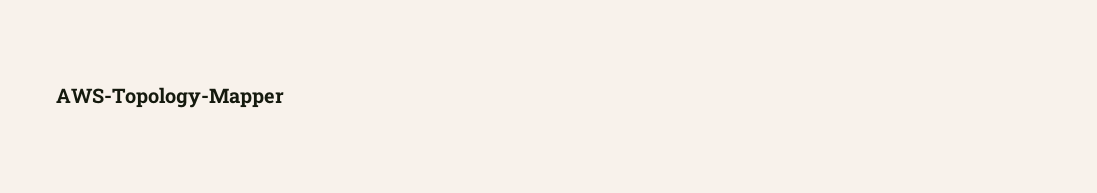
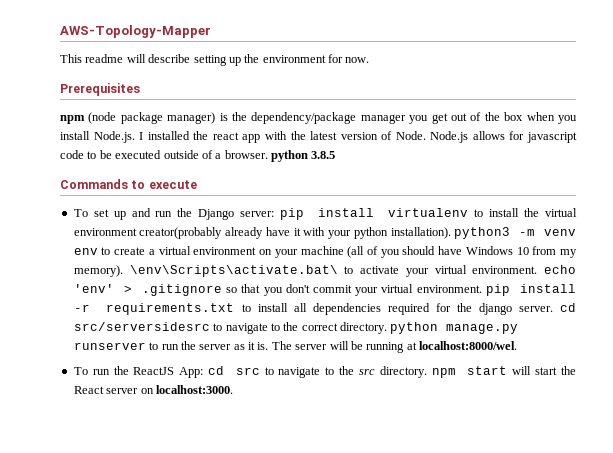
(284, 97) none -> [60,54,370,66] [60,83,140,96] [60,112,577,124] [60,131,577,143] [60,150,336,162] [60,179,197,189] [73,208,577,220] [73,227,576,239] [73,246,578,258] [73,265,576,277] [73,284,576,296] [73,303,576,315] [73,322,519,334] [73,341,517,353] [73,366,576,378] [73,385,233,394] // This readme will describe setting up the environment for now. // Prerequisites // npm (node package manager) is the dependency/package manager you get out of the box when you install Node.js. I installed the react app with the latest version of Node. Node.js allows for javascript code to be executed outside of a browser. python 3.8.5 // Commands to execute // To set up and run the Django server: pip install virtualenv to install the virtual environment creator(probably already have it with your python installation). python3 -m venv env to create a virtual environment on your machine (all of you should have Windows 10 from my memory). \env\Scripts\activate.bat\ to activate your virtual environment. echo 'env' > .gitignore so that you don't commit your virtual environment. pip install -r requirements.txt to install all dependencies required for the django server. cd src/serversidesrc to navigate to the correct directory. python manage.py runserver to run the server as it is. The server will be running at localhost:8000/wel. // To run the ReactJS App: cd src to navigate to the src directory. npm start will start the React server on localhost:3000.

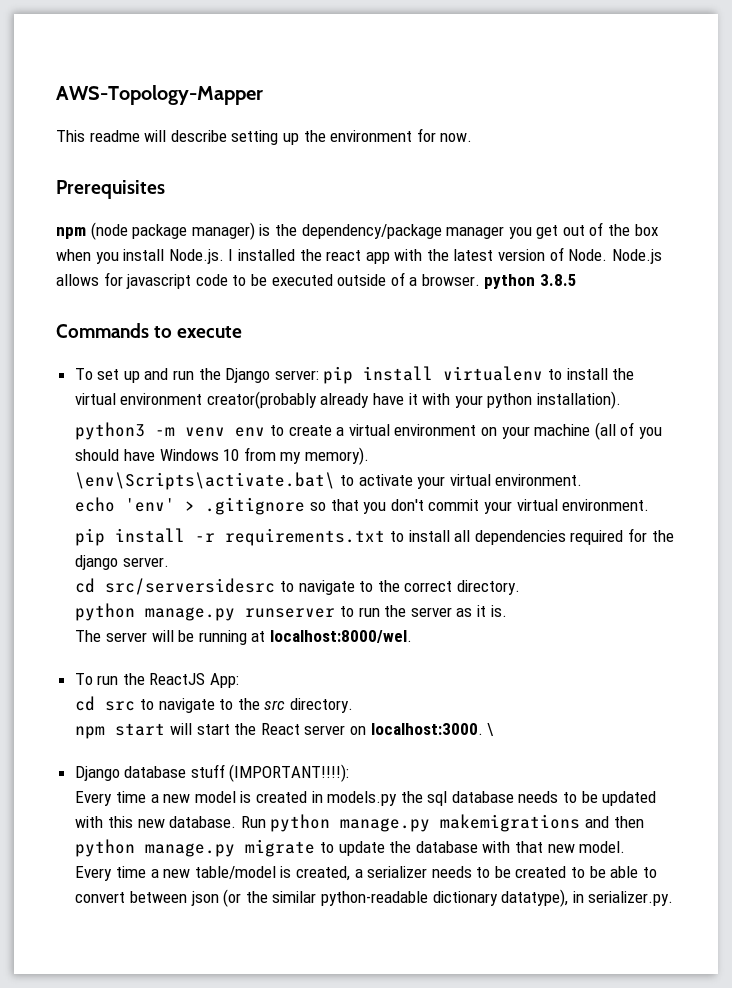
(451, 233) none -> (622, 400) //
(123, 271) none -> (369, 456) //
(538, 270) none -> (583, 480) //
(482, 289) none -> (650, 505) //
(553, 309) none -> (169, 562) //
(387, 328) none -> (520, 587) //
(269, 346) none -> (507, 611) //
(204, 372) none -> (240, 680) //
(427, 372) none -> (353, 705) //
(233, 389) none -> [487,723,495,736] [74,764,350,782] [75,791,657,806] [75,814,644,832] [75,839,626,857] [75,866,657,881] [75,889,674,907] \ // Django database stuff (IMPORTANT!!!!): // Every time a new model is created in models.py the sql database needs to be updated with this new database. Run python manage.py makemigrations and then python manage.py migrate to update the database with that new model. // Every time a new table/model is created, a serializer needs to be created to be able to convert between json (or the similar python-readable dictionary datatype), in serializer.py.

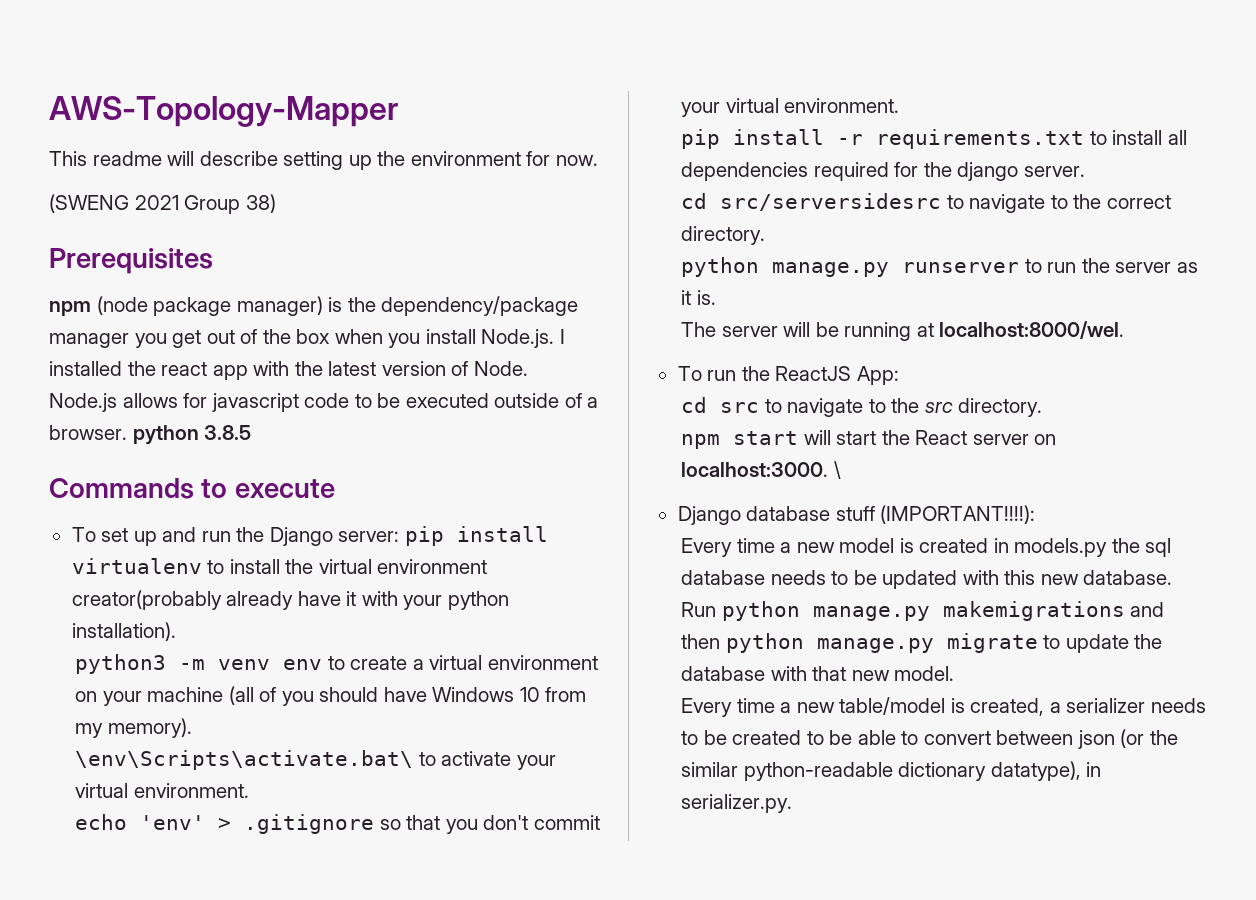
(473, 137) none -> [49,194,276,214] // (SWENG 2021 Group 38)

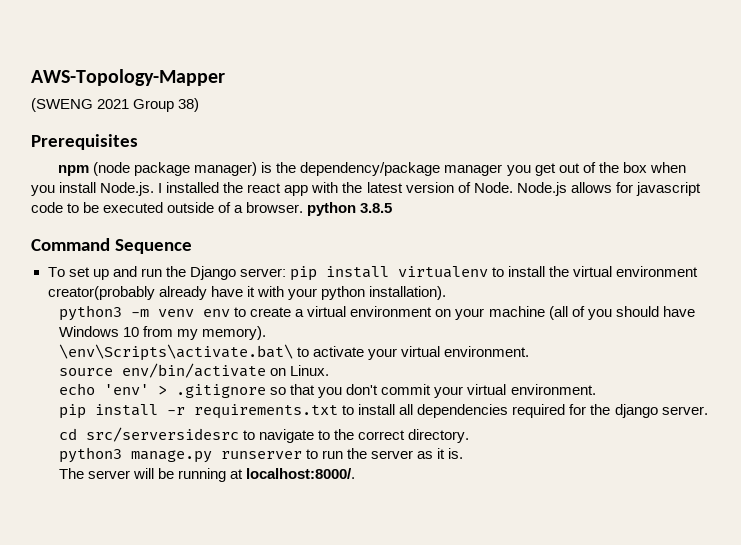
[49,151,598,170] // This readme will describe setting up the environment for now. -> (225, 77) none
[49,478,335,499] Commands to execute -> [31,238,192,254] Command Sequence
(249, 790) none -> [59,363,330,378] // source env/bin/activate on Linux.
[681,257,760,277] python -> [59,447,123,463] python3
[939,321,1125,339] [677,366,899,385] [681,397,1043,417] [681,430,1057,449] [681,461,841,479] [677,505,1036,525] [681,538,1172,557] [681,570,1173,589] [681,601,1165,621] [681,633,1163,653] [681,666,955,681] [681,697,1206,717] [681,729,1178,749] [681,761,1102,781] [681,794,793,813] localhost:8000/wel. // To run the ReactJS App: // cd src to navigate to the src directory. // npm start will start the React server on localhost:3000. \ // Django database stuff (IMPORTANT!!!!): // Every time a new model is created in models.py the sql database needs to be updated with this new database. Run python manage.py makemigrations and then python manage.py migrate to update the database with that new model. // Every time a new table/model is created, a serializer needs to be created to be able to convert between json (or the similar python-readable dictionary datatype), in serializer.py. -> [246,468,356,479] localhost:8000/.

